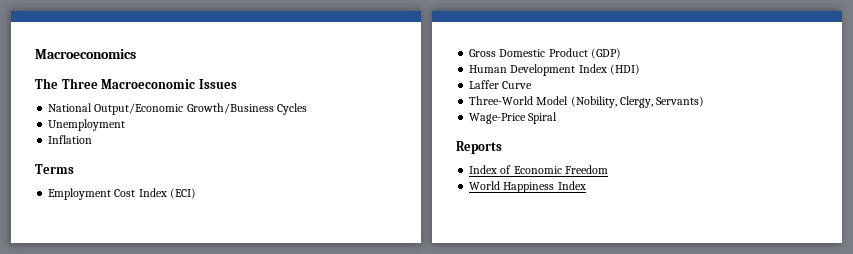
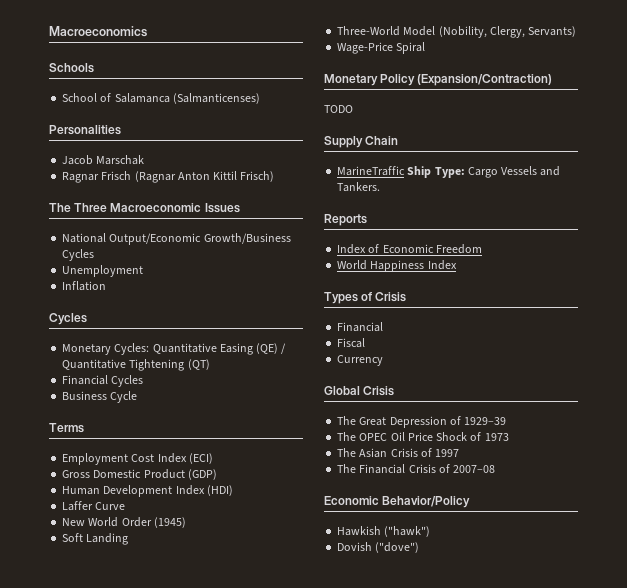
(136, 54) none -> [49,63,94,73] [62,93,260,104] [49,125,121,135] [62,155,145,165] [62,171,275,183] // Schools // School of Salamanca (Salmanticenses) // Personalities // Jacob Marschak // Ragnar Frisch (Ragnar Anton Kittil Frisch)
(93, 139) none -> [49,313,87,325] [62,343,287,355] [62,359,210,371] [62,375,144,387] [62,391,138,403] // Cycles // Monetary Cycles: Quantitative Easing (QE) / Quantitative Tightening (QT) // Financial Cycles // Business Cycle
(533, 85) none -> [62,517,186,528] [62,533,129,545] // New World Order (1945) // Soft Landing
(558, 118) none -> [324,74,553,86] [324,105,353,113] [324,136,399,148] [337,166,561,178] [337,182,381,192] // Monetary Policy (Expansion/Contraction) // TODO // Supply Chain // MarineTraffic Ship Type: Cargo Vessels and Tankers.
(586, 185) none -> [324,292,407,304] [337,322,384,332] [337,338,366,348] [337,355,384,366] [324,386,395,396] [337,416,507,428] [337,432,509,441] [337,448,460,458] [337,464,496,474] [324,496,471,508] [337,526,431,537] [337,542,420,553] // Types of Crisis // Financial // Fiscal // Currency // Global Crisis // The Great Depression of 1929–39 // The OPEC Oil Price Shock of 1973 // The Asian Crisis of 1997 // The Financial Crisis of 2007–08 // Economic Behavior/Policy // Hawkish ("hawk") // Dovish ("dove")

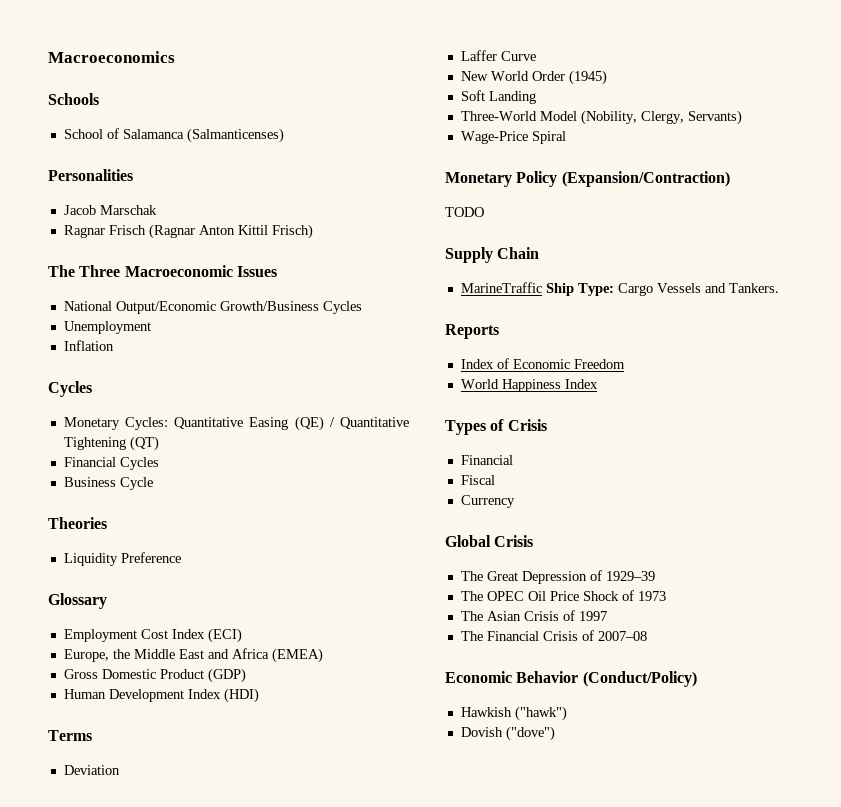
[49,423,84,433] Terms -> [48,517,107,529] [63,552,181,566] [48,593,107,609] Theories // Liquidity Preference // Glossary
(213, 458) none -> [63,648,323,663] // Europe, the Middle East and Africa (EMEA)
(233, 490) none -> [48,730,92,741] [63,765,120,775] // Terms // Deviation
[382,496,471,508] Behavior/Policy -> [516,671,697,687] Behavior (Conduct/Policy)

